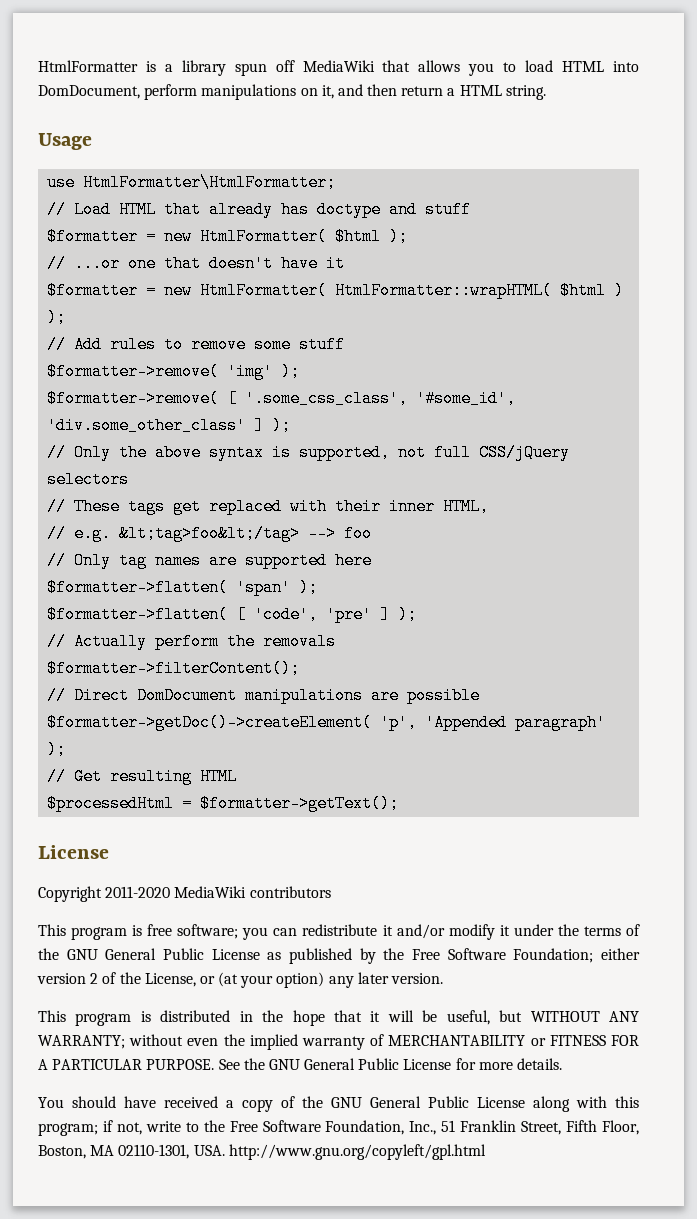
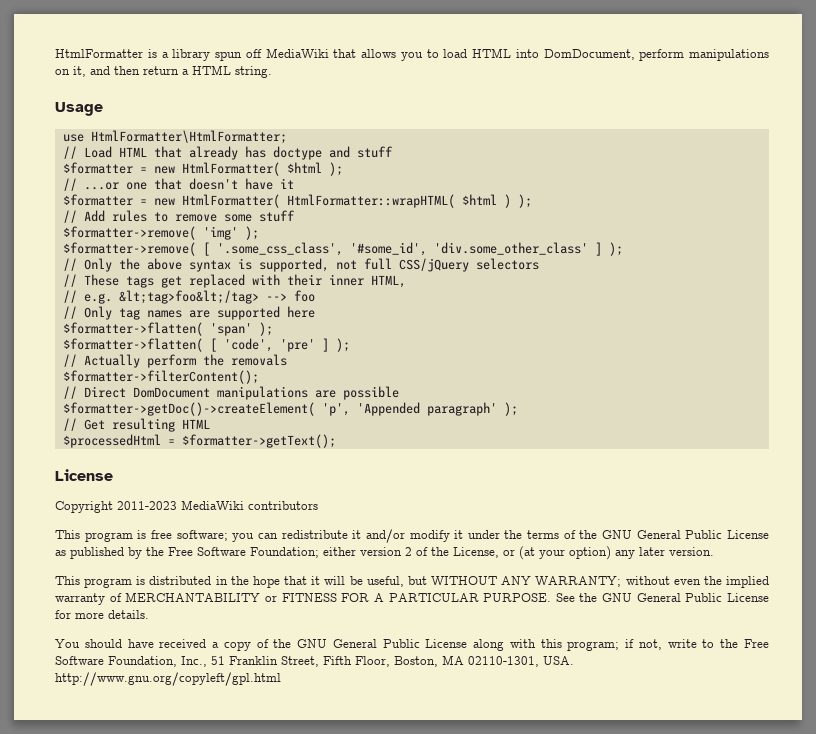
[105,886,171,898] 2011-2020 -> [117,501,177,510] 2011-2023

